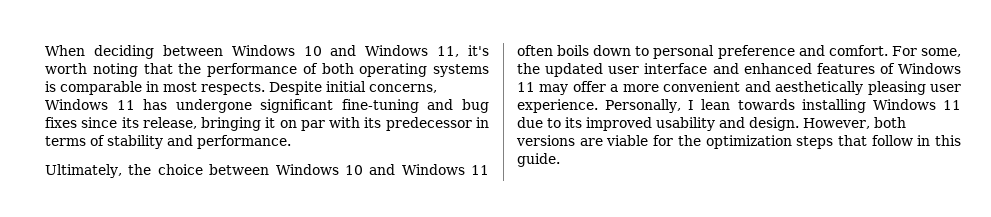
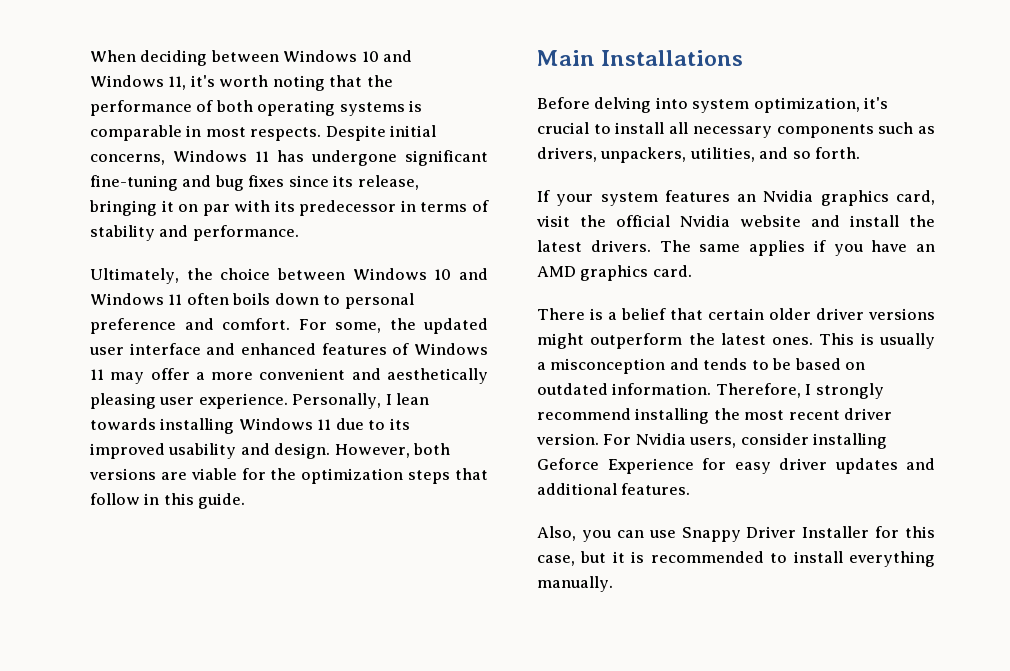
(560, 160) none -> [537,50,744,66] [537,97,889,113] [537,122,935,138] [537,147,861,163] [537,190,935,206] [536,215,935,227] [537,240,935,256] [537,265,692,281] [537,308,935,320] [537,333,935,349] [537,358,866,374] [537,383,884,399] [537,408,893,424] [536,433,888,449] [537,458,935,474] [537,483,691,495] [537,526,935,542] [537,551,935,567] [537,576,613,592] // Main Installations // Before delving into system optimization, it's crucial to install all necessary components such as drivers, unpackers, utilities, and so forth. // If your system features an Nvidia graphics card, visit the official Nvidia website and install the latest drivers. The same applies if you have an AMD graphics card. // There is a belief that certain older driver versions might outperform the latest ones. This is usually a misconception and tends to be based on outdated information. Therefore, I strongly recommend installing the most recent driver version. For Nvidia users, consider installing Geforce Experience for easy driver updates and additional features. // Also, you can use Snappy Driver Installer for this case, but it is recommended to install everything manually.

